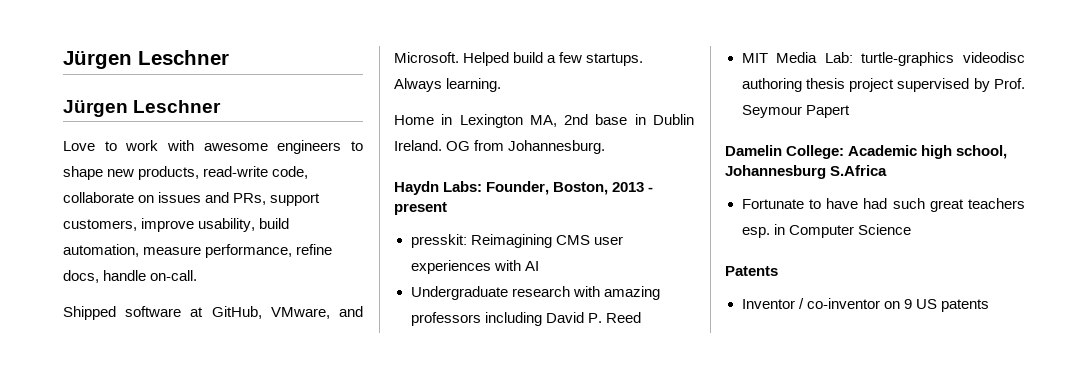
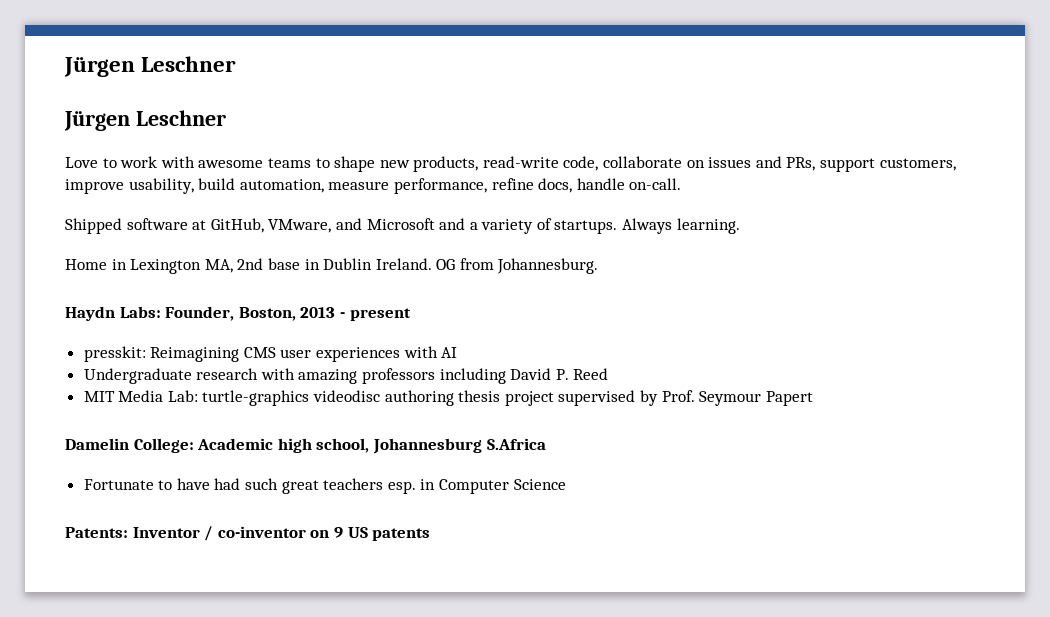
[277,140,342,154] engineers -> [267,158,311,168] teams
[394,52,583,66] Microsoft. Helped build a few -> [366,218,552,234] Microsoft and a variety of
[725,266,778,276] Patents // -> [65,527,128,538] Patents:

